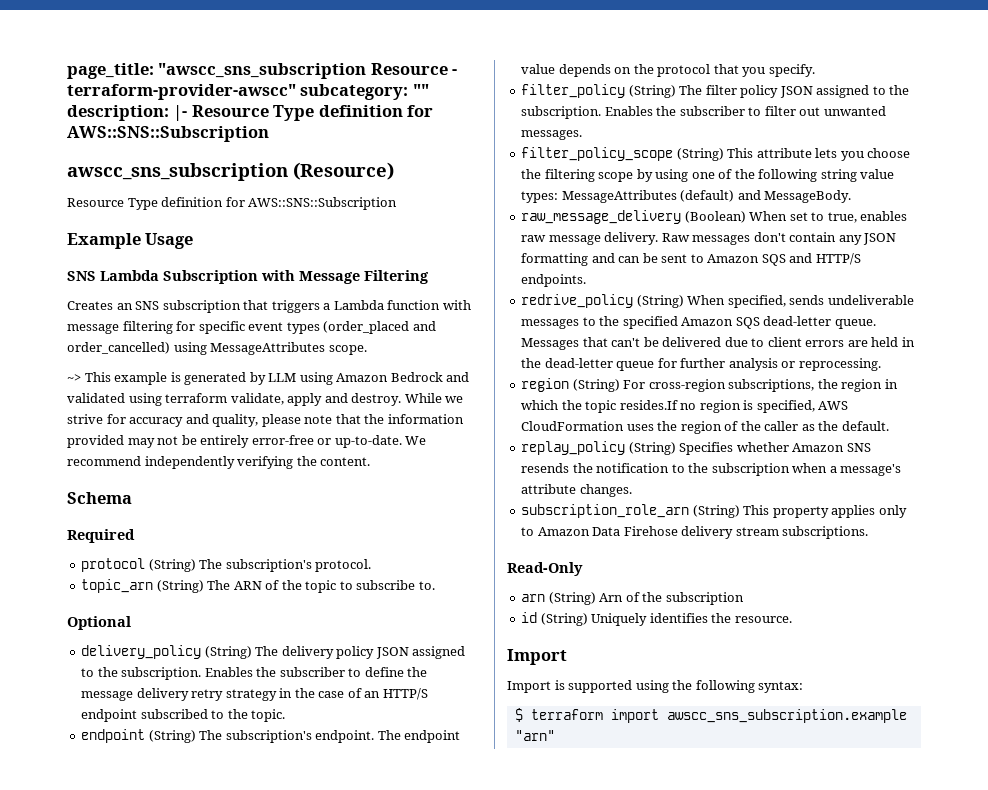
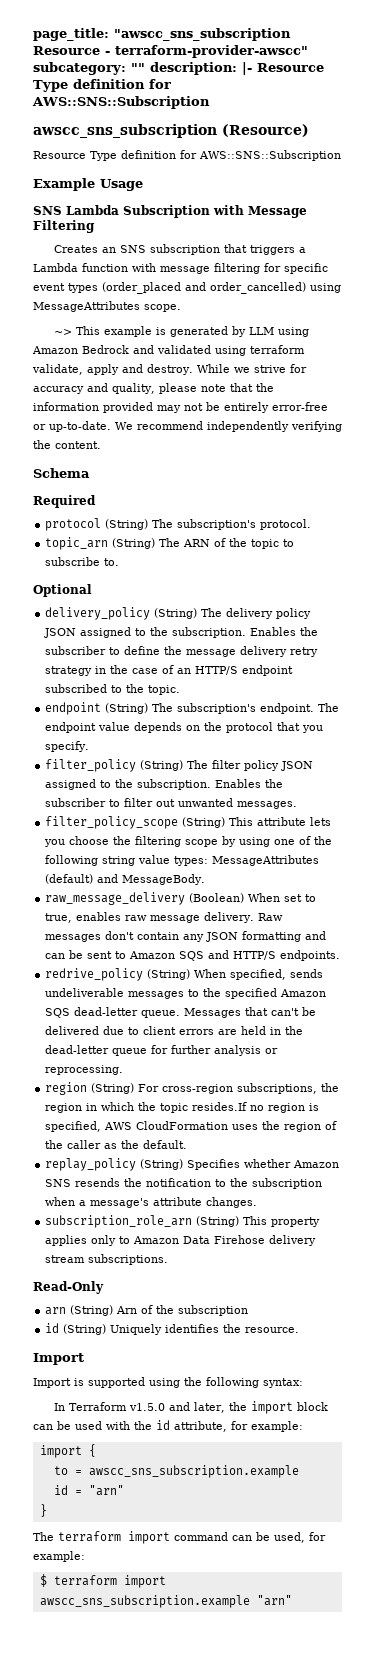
(804, 687) none -> [54,1401,329,1414] [33,1420,303,1432] [39,1444,96,1458] [53,1465,299,1478] [53,1485,124,1496] [39,1504,47,1517] [33,1531,326,1544] [33,1551,85,1562] // In Terraform v1.5.0 and later, the import block can be used with the id attribute, for example: // import { // to = awscc_sns_subscription.example // id = "arn" // } // The terraform import command can be used, for example:

